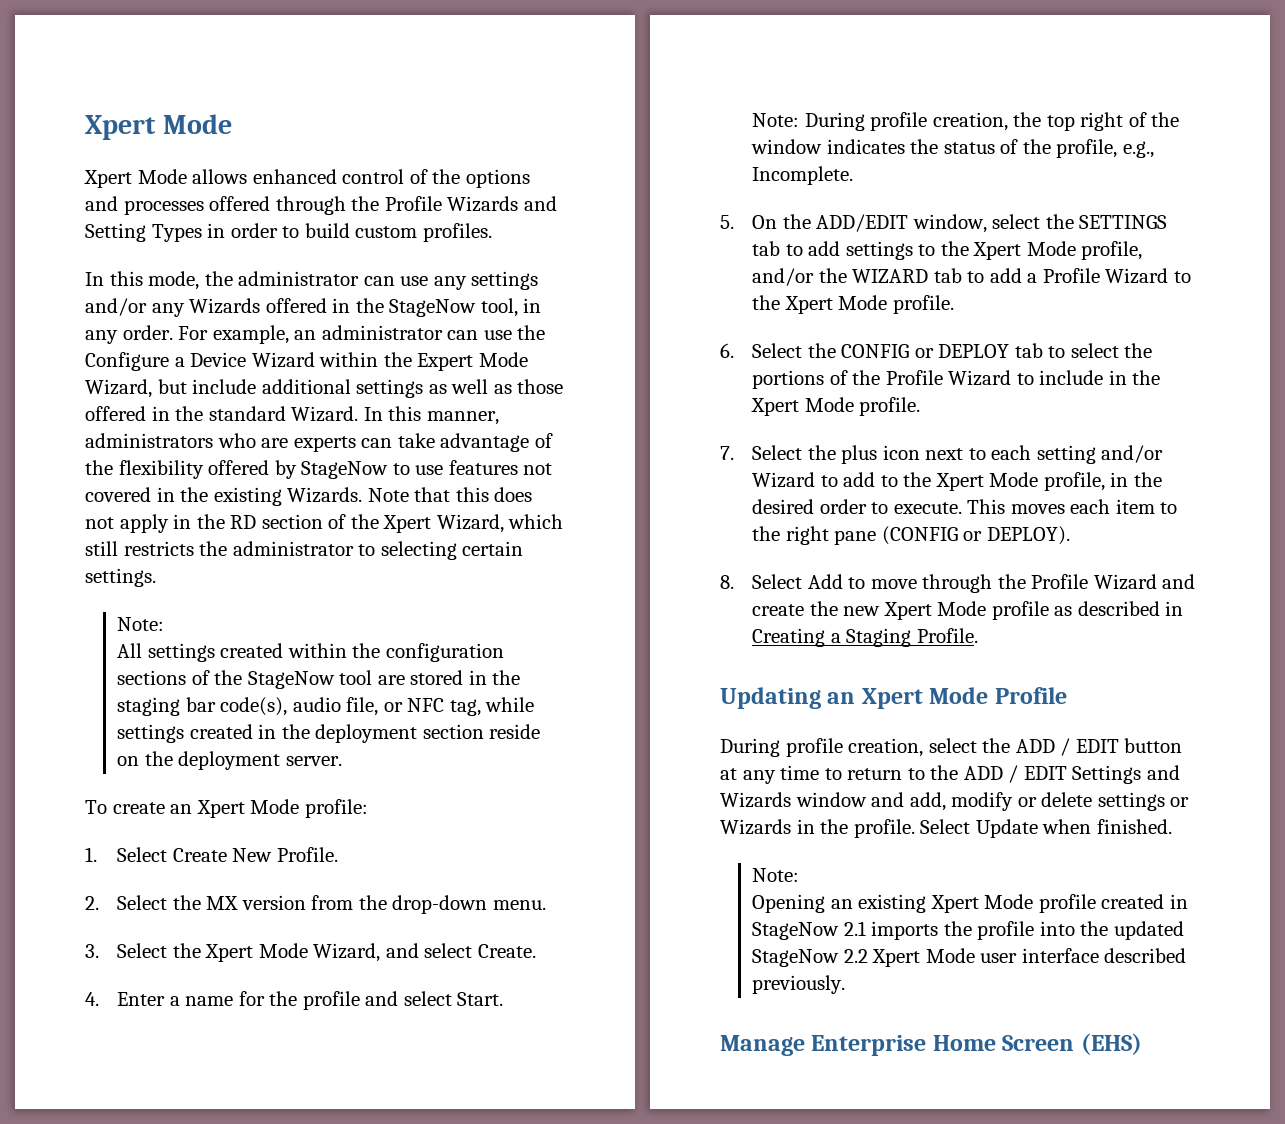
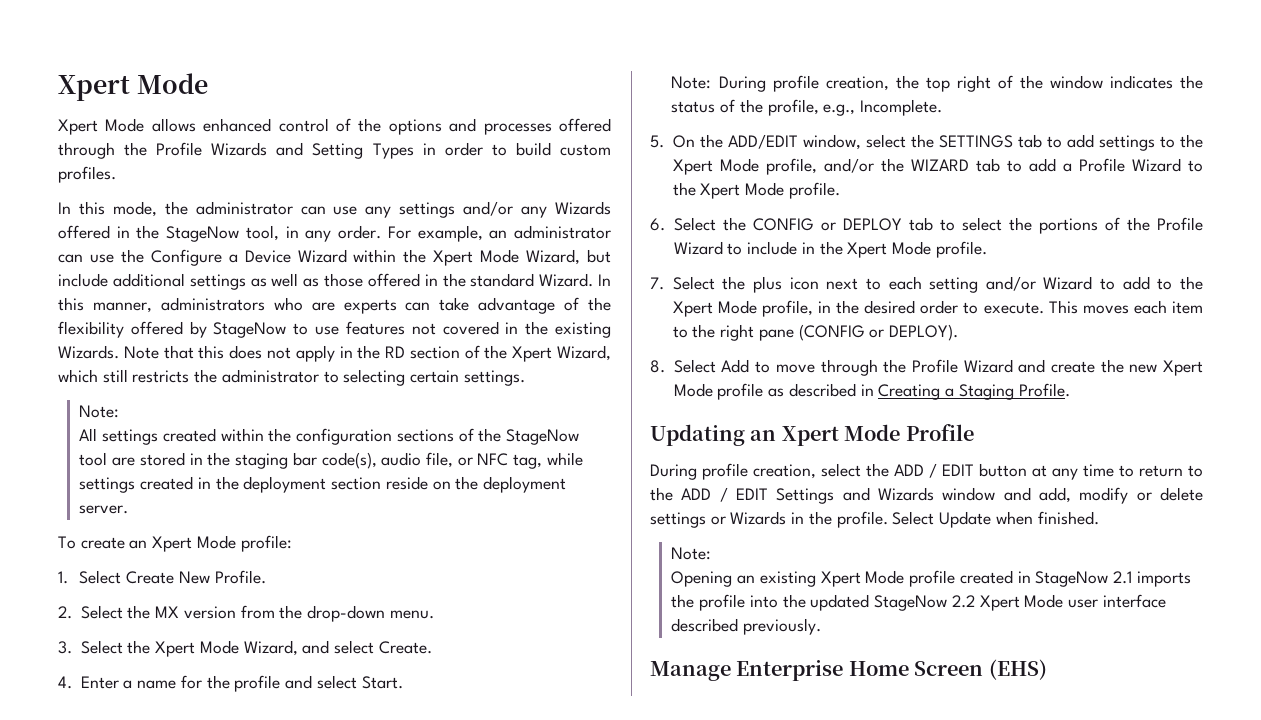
[417,353,474,371] Expert -> [433,250,474,266] Xpert

